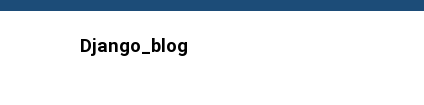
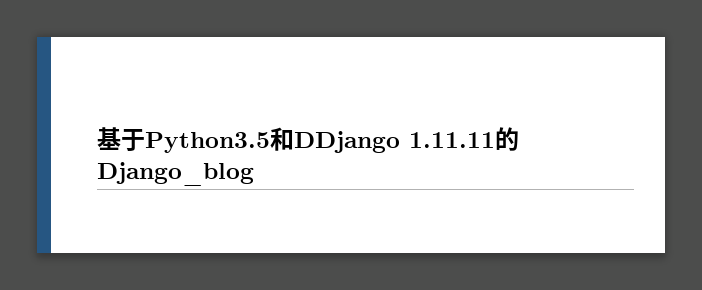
(80, 47) none -> [97,127,519,153] 基于Python3.5和DDjango 1.11.11的

